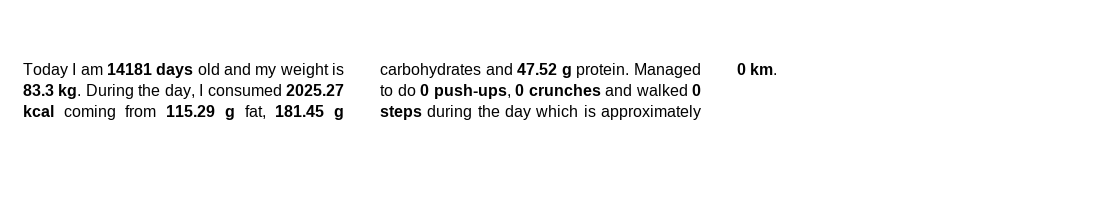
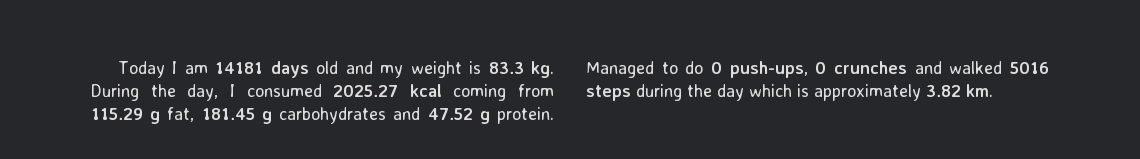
[692,84,701,96] 0 -> [1010,62,1049,74] 5016
[737,63,746,75] 0 -> [926,85,961,97] 3.82

